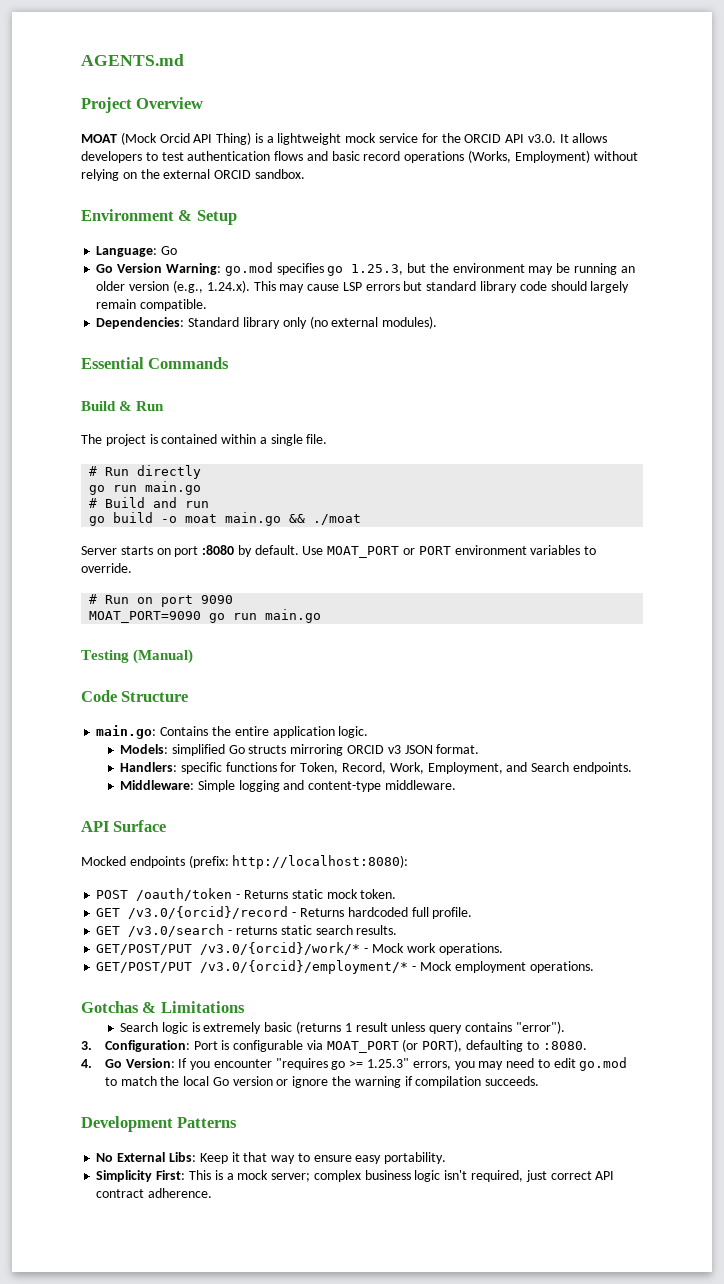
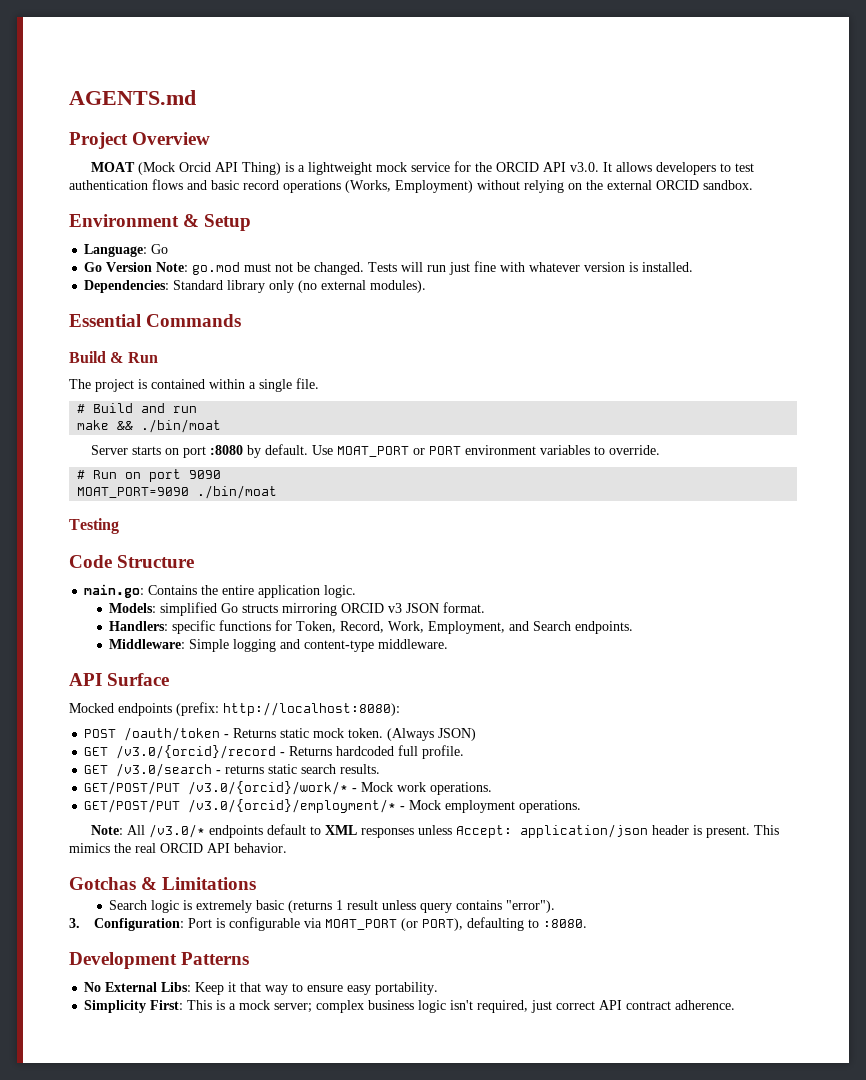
[165,262,635,276] [96,280,630,293] [96,299,208,311] Warning: go.mod specifies go 1.25.3, but the environment may be running an older version (e.g., 1.24.x). This may cause LSP errors but standard library code should largely remain compatible. -> [156,261,694,275] Note: go.mod must not be changed. Tests will run just fine with whatever version is installed.
[105,465,202,479] [89,481,202,495] [89,497,210,508] [89,512,362,526] Run directly // go run main.go // # Build and run // go build -o moat main.go && ./moat -> [93,403,198,413] [77,419,222,433] Build and run // make && ./bin/moat
[209,609,322,623] go run main.go -> [197,485,278,499] ./bin/moat
[133,649,194,664] (Manual) -> (119, 526) none
(397, 894) none -> [387,728,477,741] (Always JSON)
(594, 967) none -> [91,824,780,838] [69,843,287,853] // Note: All /v3.0/* endpoints default to XML responses unless Accept: application/json header is present. This mimics the real ORCID API behavior.
[81,1057,628,1071] [104,1076,540,1088] // 4. Go Version: If you encounter "requires go >= 1.25.3" errors, you may need to edit go.mod to match the local Go version or ignore the warning if compilation succeeds. -> (587, 923) none

